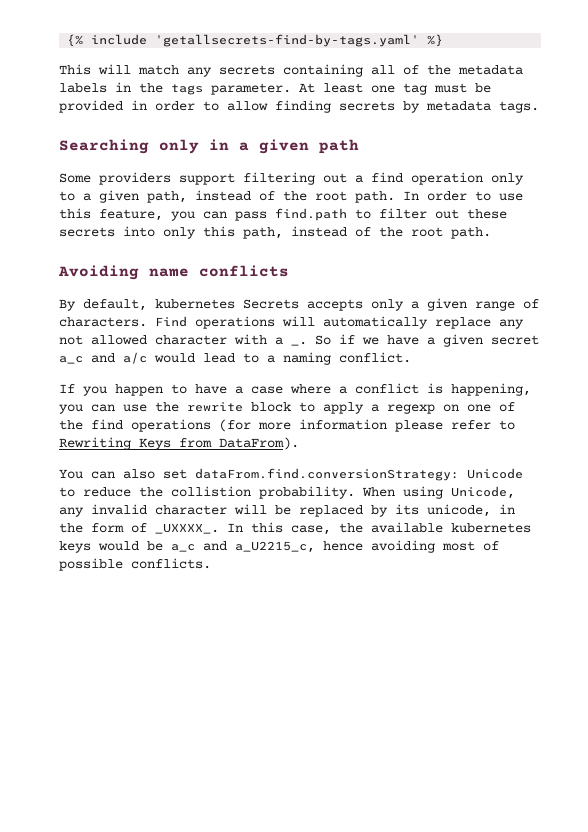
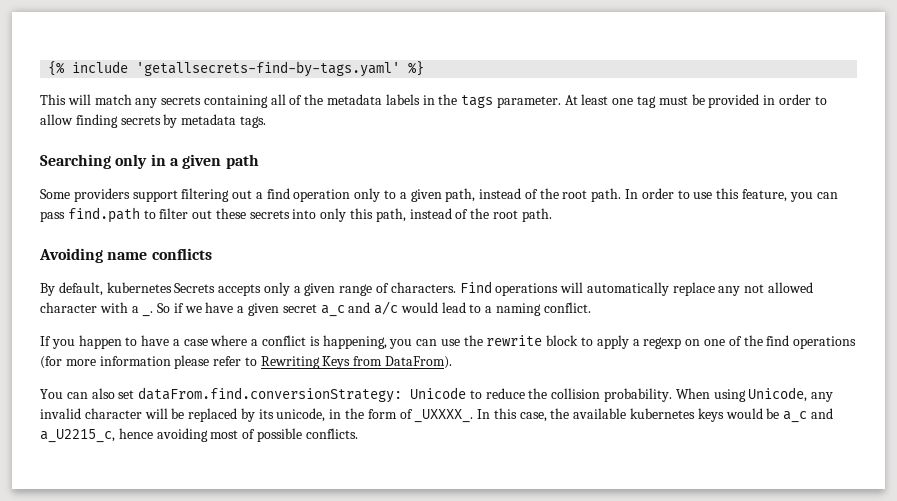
[171,486,251,497] collistion -> [551,388,601,399] collision

